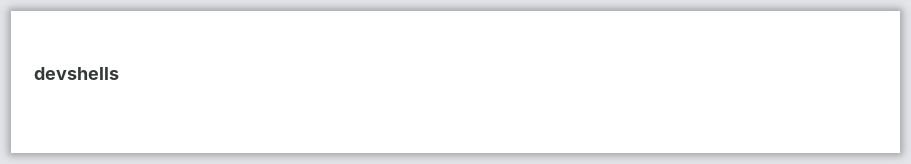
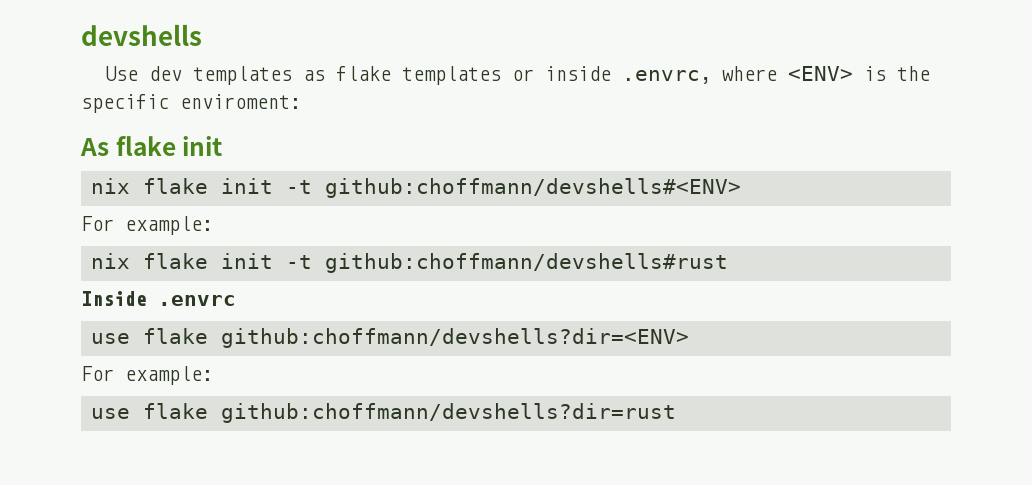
(119, 73) none -> [104,66,930,85] [81,94,301,113] [80,136,223,156] [90,178,741,198] [81,216,213,235] [90,253,728,273] [81,291,236,306] [90,328,689,348] [81,366,213,385] [90,403,676,423] // Use dev templates as flake templates or inside .envrc, where <ENV> is the specific enviroment: // As flake init // nix flake init -t github:choffmann/devshells#<ENV> // For example: // nix flake init -t github:choffmann/devshells#rust // Inside .envrc // use flake github:choffmann/devshells?dir=<ENV> // For example: // use flake github:choffmann/devshells?dir=rust

